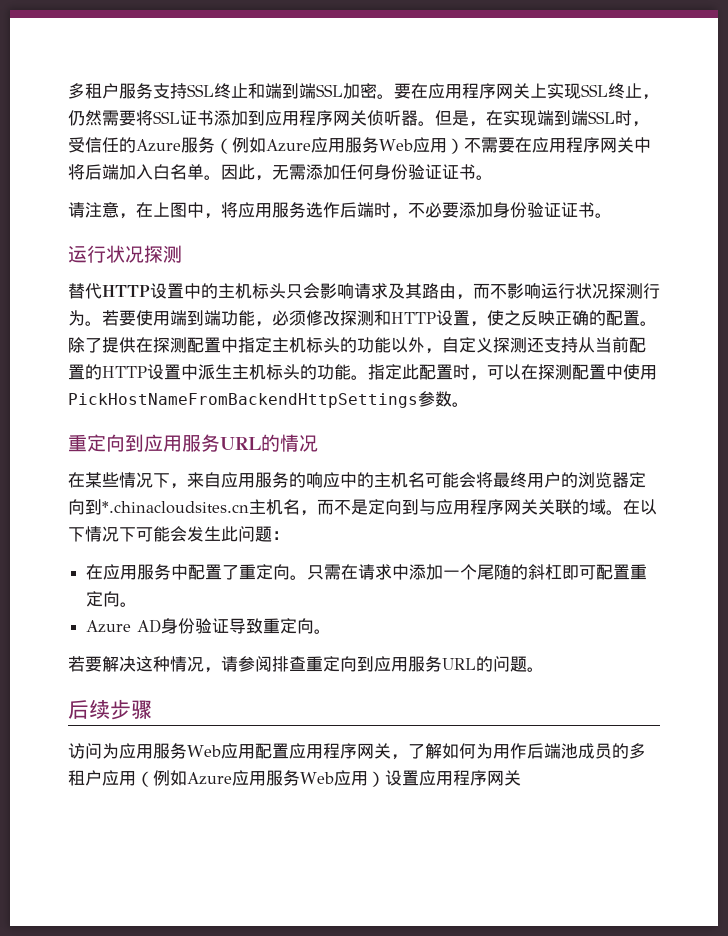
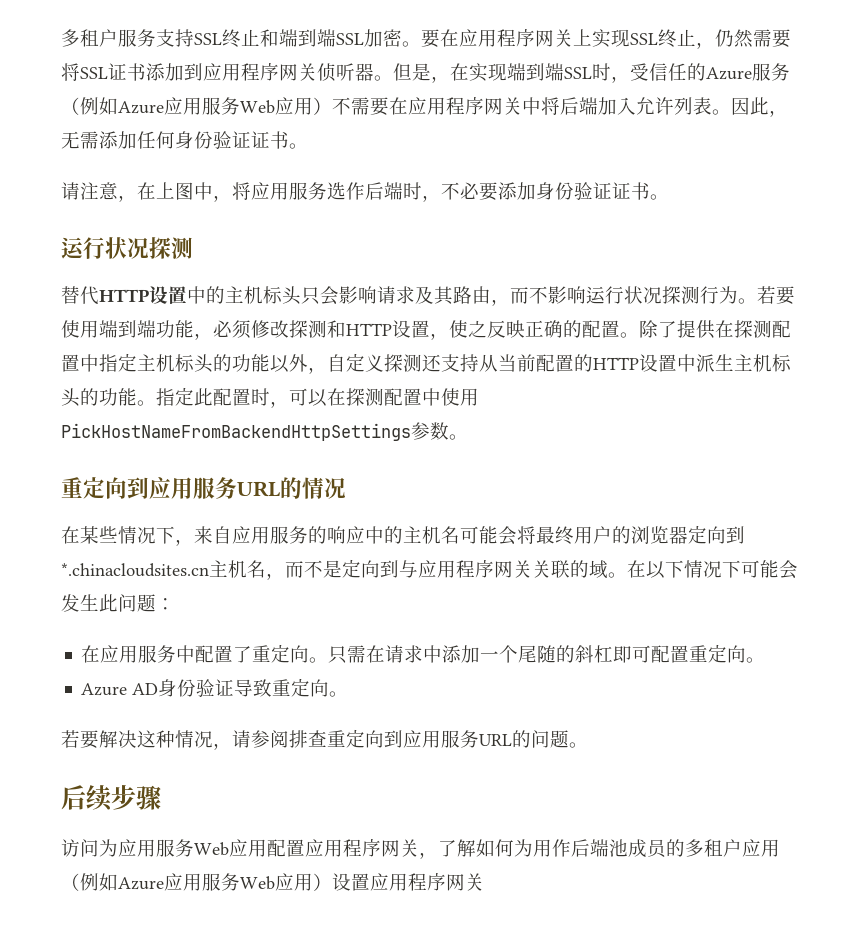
[153,164,204,180] 白名单 -> [636,97,712,115] 允许列表

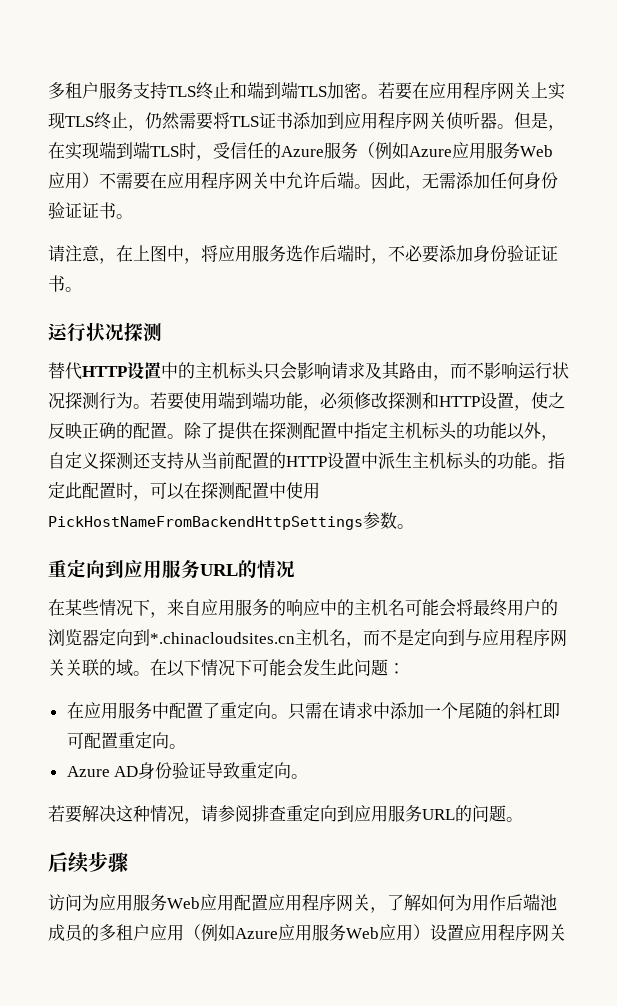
[194,33,222,45] SSL -> [167,86,196,97] TLS
[336,29,421,47] SSL加密。 -> [298,82,395,99] TLS加密。若
[630,33,658,45] SSL -> [65,116,94,127] TLS
[80,67,108,79] SSL -> [230,116,259,127] TLS
[564,67,592,79] SSL -> [150,146,179,157] TLS
[541,97,712,115] 将后端加入允许列表 -> [286,171,354,189] 允许后端

